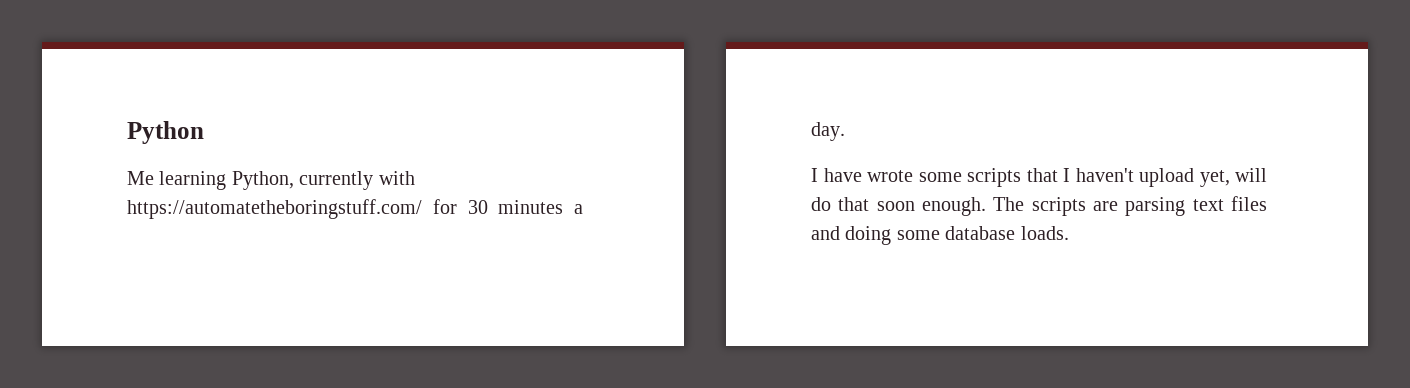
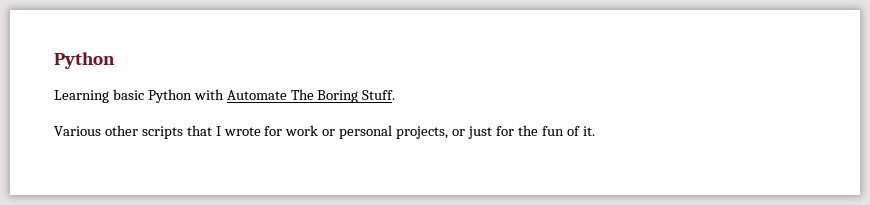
[127,171,415,190] [127,199,583,219] [811,122,845,141] [811,168,1267,187] [811,196,1267,216] [811,226,1069,245] Me learning Python, currently with https://automatetheboringstuff.com/ for 30 minutes a day. // I have wrote some scripts that I haven't upload yet, will do that soon enough. The scripts are parsing text files and doing some database loads. -> [54,89,396,103] [54,125,595,139] Learning basic Python with Automate The Boring Stuff. // Various other scripts that I wrote for work or personal projects, or just for the fun of it.

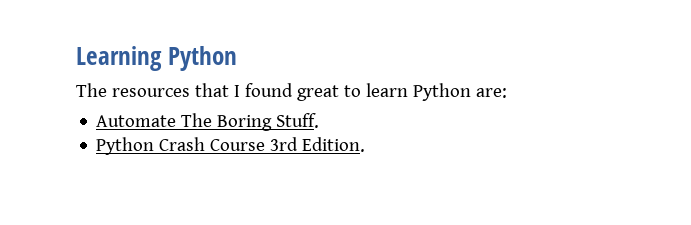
(54, 60) none -> [76,46,162,71] Learning
[54,89,396,103] [54,125,595,139] Learning basic Python with Automate The Boring Stuff. // Various other scripts that I wrote for work or personal projects, or just for the fun of it. -> [76,83,507,101] [96,113,320,131] [96,137,366,155] The resources that I found great to learn Python are: // Automate The Boring Stuff. // Python Crash Course 3rd Edition.

